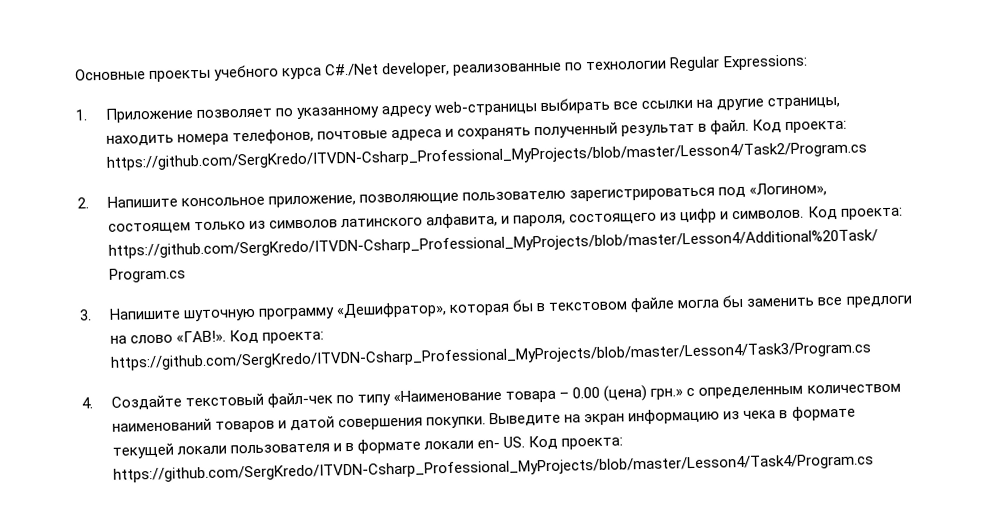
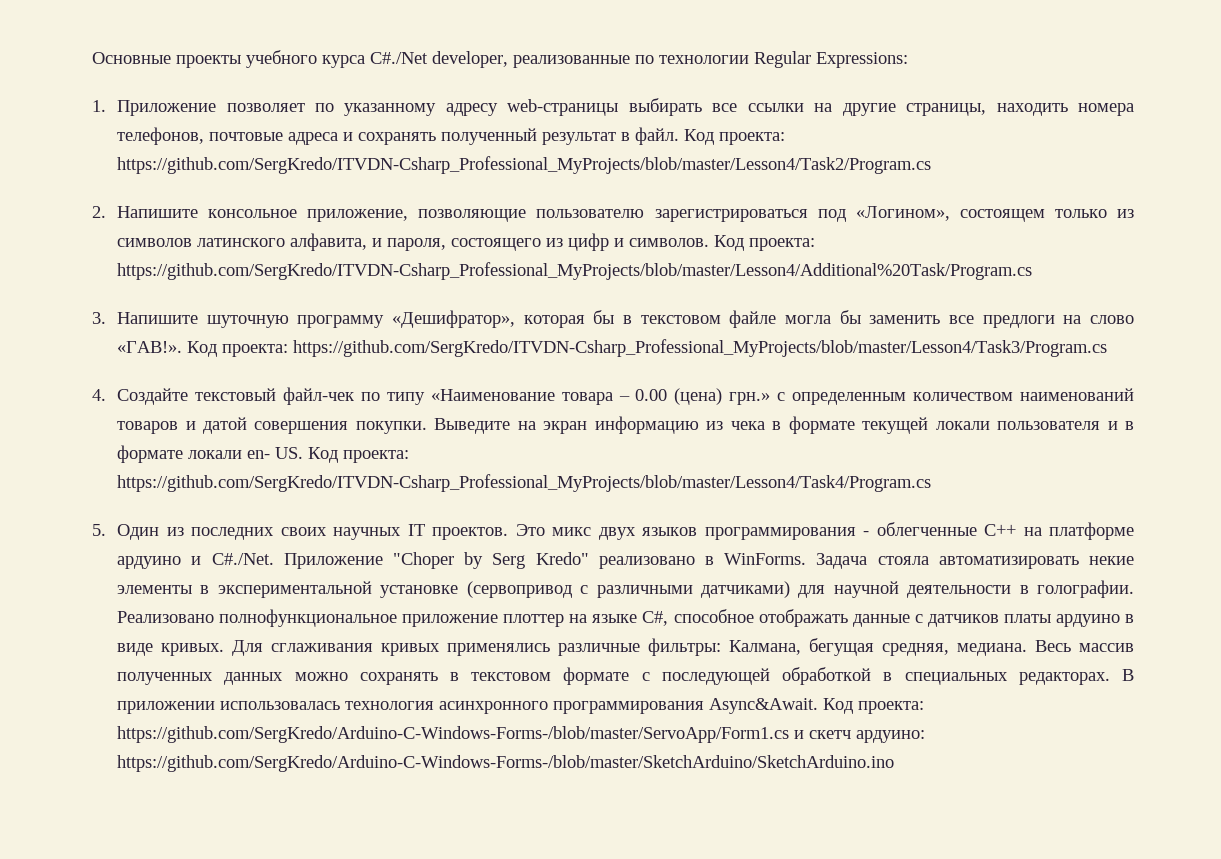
(874, 468) none -> [92,522,1135,540] [117,552,1134,569] [117,580,1134,598] [117,609,1135,627] [117,638,1135,656] [117,667,1134,685] [117,698,925,714] [117,726,926,743] [117,755,895,772] // 5. Один из последних своих научных IT проектов. Это микс двух языков программирования - облегченные C++ на платформе ардуино и C#./Net. Приложение "Choper by Serg Kredo" реализовано в WinForms. Задача стояла автоматизировать некие элементы в экспериментальной установке (сервопривод с различными датчиками) для научной деятельности в голографии. Реализовано полнофункциональное приложение плоттер на языке C#, способное отображать данные с датчиков платы ардуино в виде кривых. Для сглаживания кривых применялись различные фильтры: Калмана, бегущая средняя, медиана. Весь массив полученных данных можно сохранять в текстовом формате с последующей обработкой в специальных редакторах. В приложении использовалась технология асинхронного программирования Async&Await. Код проекта: https://github.com/SergKredo/Arduino-C-Windows-Forms-/blob/master/ServoApp/Form1.cs и скетч ардуино: https://github.com/SergKredo/Arduino-C-Windows-Forms-/blob/master/SketchArduino/SketchArduino.ino

